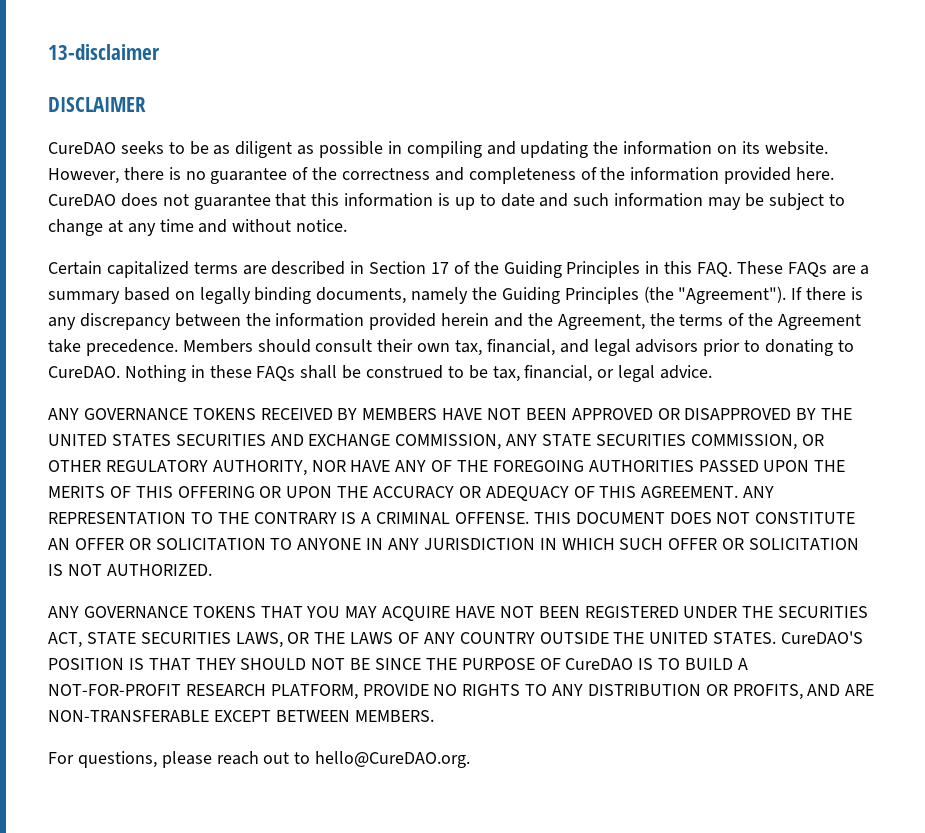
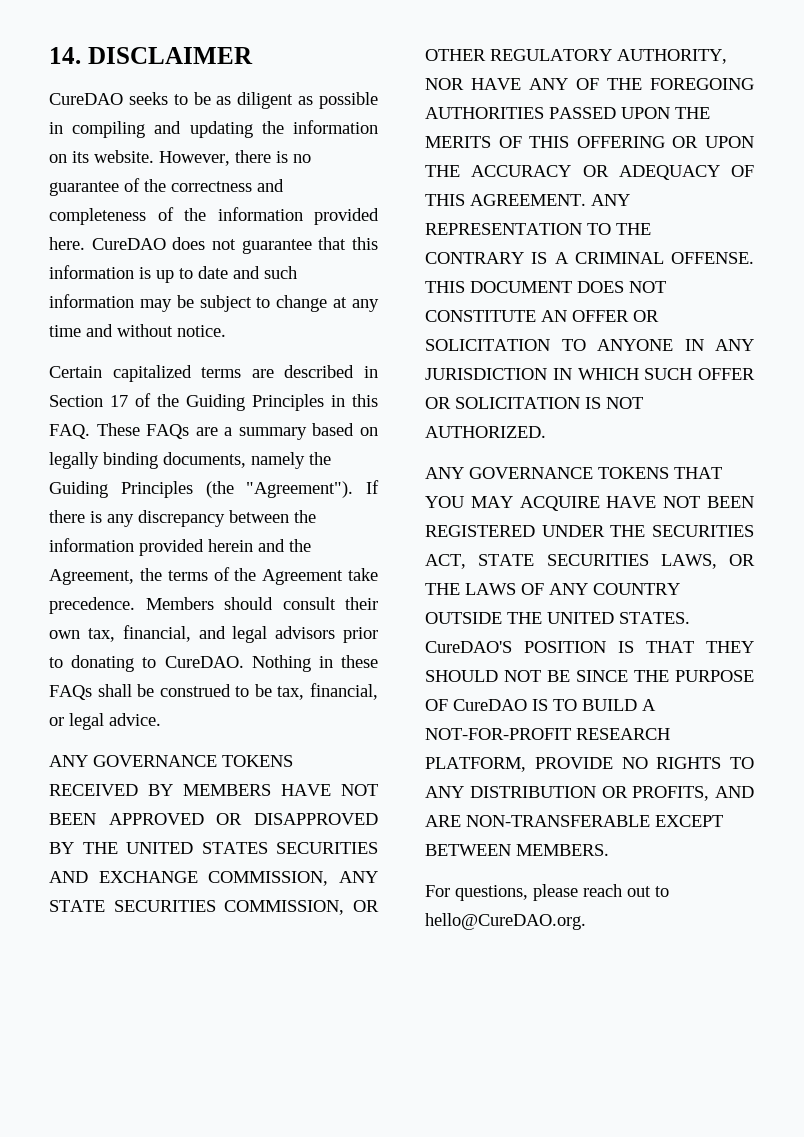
[48,44,160,60] 13-disclaimer // -> [49,47,81,64] 14.

